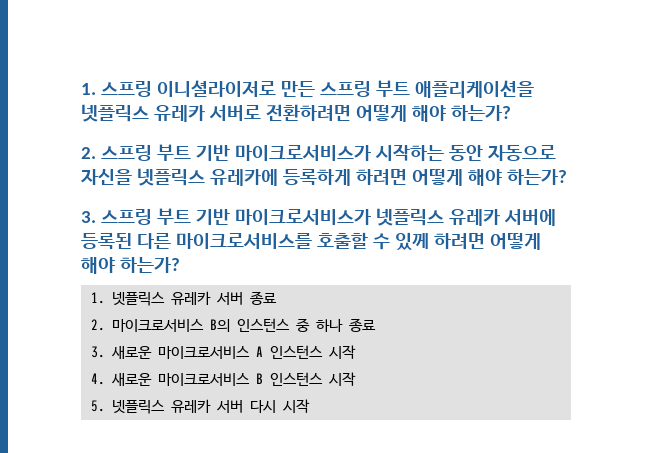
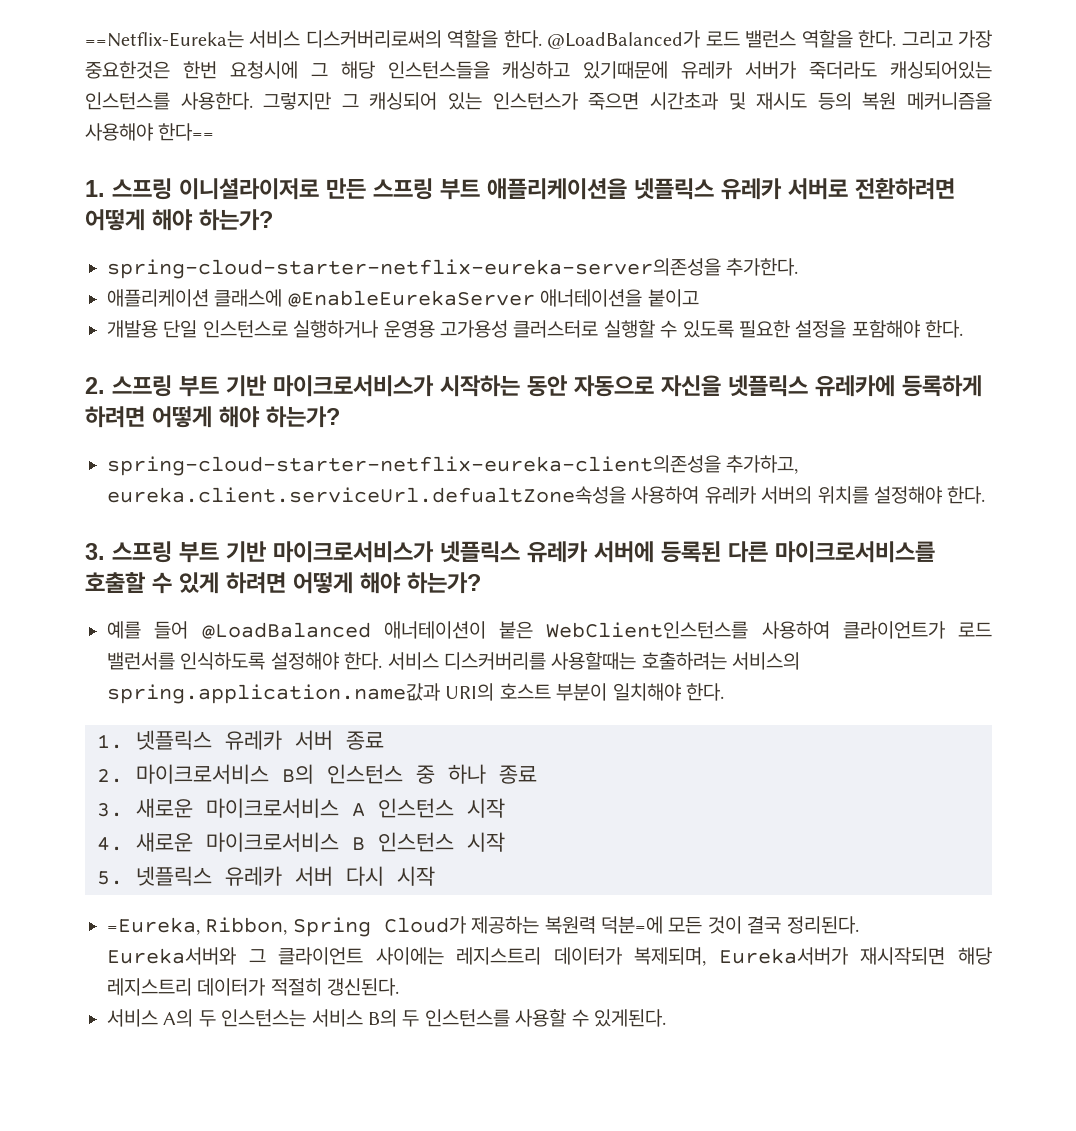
(81, 89) none -> [85,30,993,49] [85,61,992,79] [85,92,993,110] [85,123,215,141] ==Netflix-Eureka는 서비스 디스커버리로써의 역할을 한다. @LoadBalanced가 로드 밸런스 역할을 한다. 그리고 가장 중요한것은 한번 요청시에 그 해당 인스턴스들을 캐싱하고 있기때문에 유레카 서버가 죽더라도 캐싱되어있는 인스턴스를 사용한다. 그렇지만 그 캐싱되어 있는 인스턴스가 죽으면 시간초과 및 재시도 등의 복원 메커니즘을 사용해야 한다== //
(511, 113) none -> [107,258,799,279] [107,289,699,307] [107,320,964,338] // spring-cloud-starter-netflix-eureka-server의존성을 추가한다. // 애플리케이션 클래스에 @EnableEurekaServer 애너테이션을 붙이고 // 개발용 단일 인스턴스로 실행하거나 운영용 고가용성 클러스터로 실행할 수 있도록 필요한 설정을 포함해야 한다.
(567, 177) none -> [107,455,799,476] [107,486,986,504] // spring-cloud-starter-netflix-eureka-client의존성을 추가하고, eureka.client.serviceUrl.defualtZone속성을 사용하여 유레카 서버의 위치를 설정해야 한다.
[394,232,541,250] [81,257,180,274] 있께 하려면 어떻게 해야 하는가? -> [179,572,481,594] [107,621,992,639] [107,652,801,670] [107,683,724,704] 있게 하려면 어떻게 해야 하는가? // 예를 들어 @LoadBalanced 애너테이션이 붙은 WebClient인스턴스를 사용하여 클라이언트가 로드 밸런서를 인식하도록 설정해야 한다. 서비스 디스커버리를 사용할때는 호출하려는 서비스의 spring.application.name값과 URI의 호스트 부분이 일치해야 한다.
(310, 406) none -> [107,916,859,937] [107,947,992,966] [107,978,400,996] [107,1009,666,1027] // =Eureka, Ribbon, Spring Cloud가 제공하는 복원력 덕분=에 모든 것이 결국 정리된다. Eureka서버와 그 클라이언트 사이에는 레지스트리 데이터가 복제되며, Eureka서버가 재시작되면 해당 레지스트리 데이터가 적절히 갱신된다. // 서비스 A의 두 인스턴스는 서비스 B의 두 인스턴스를 사용할 수 있게된다.

